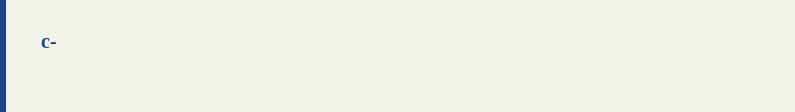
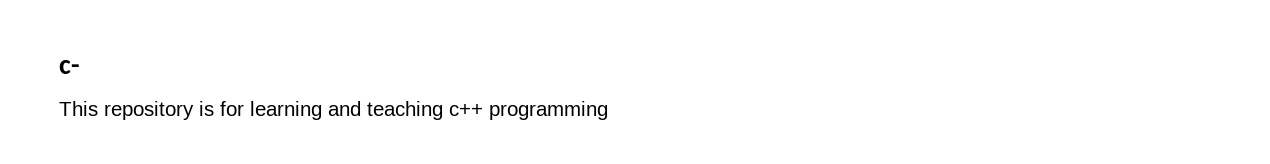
(57, 43) none -> [59,101,608,120] // This repository is for learning and teaching c++ programming

